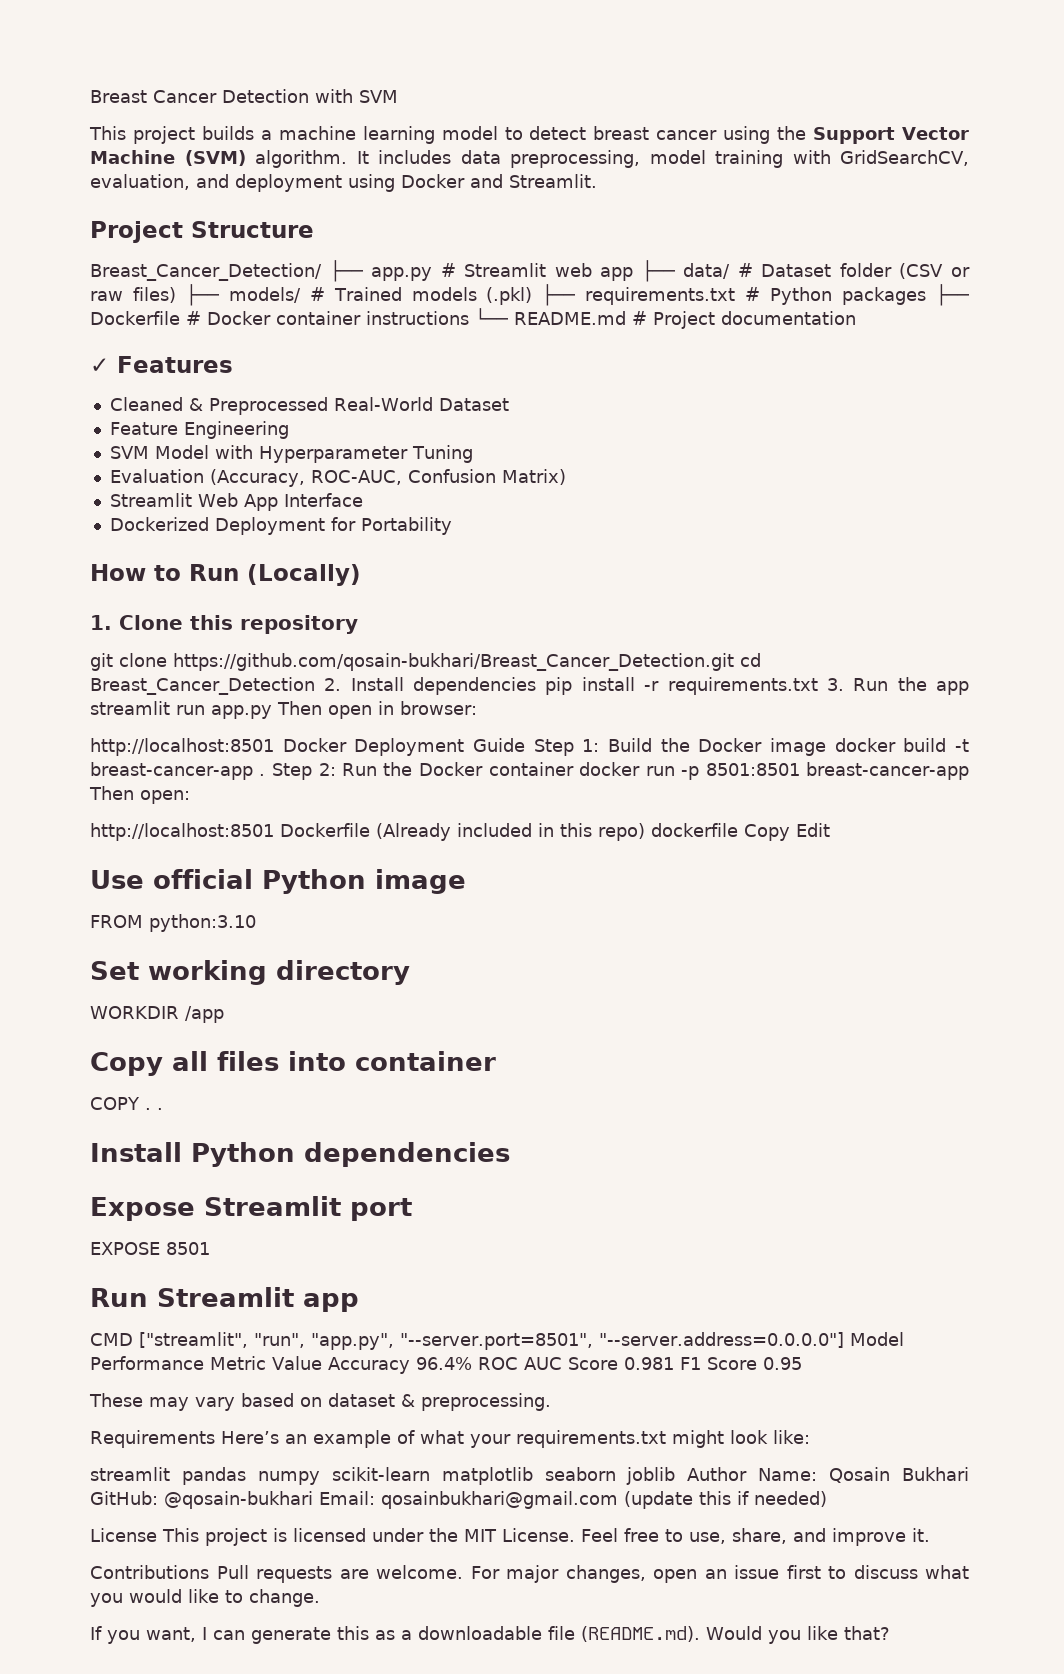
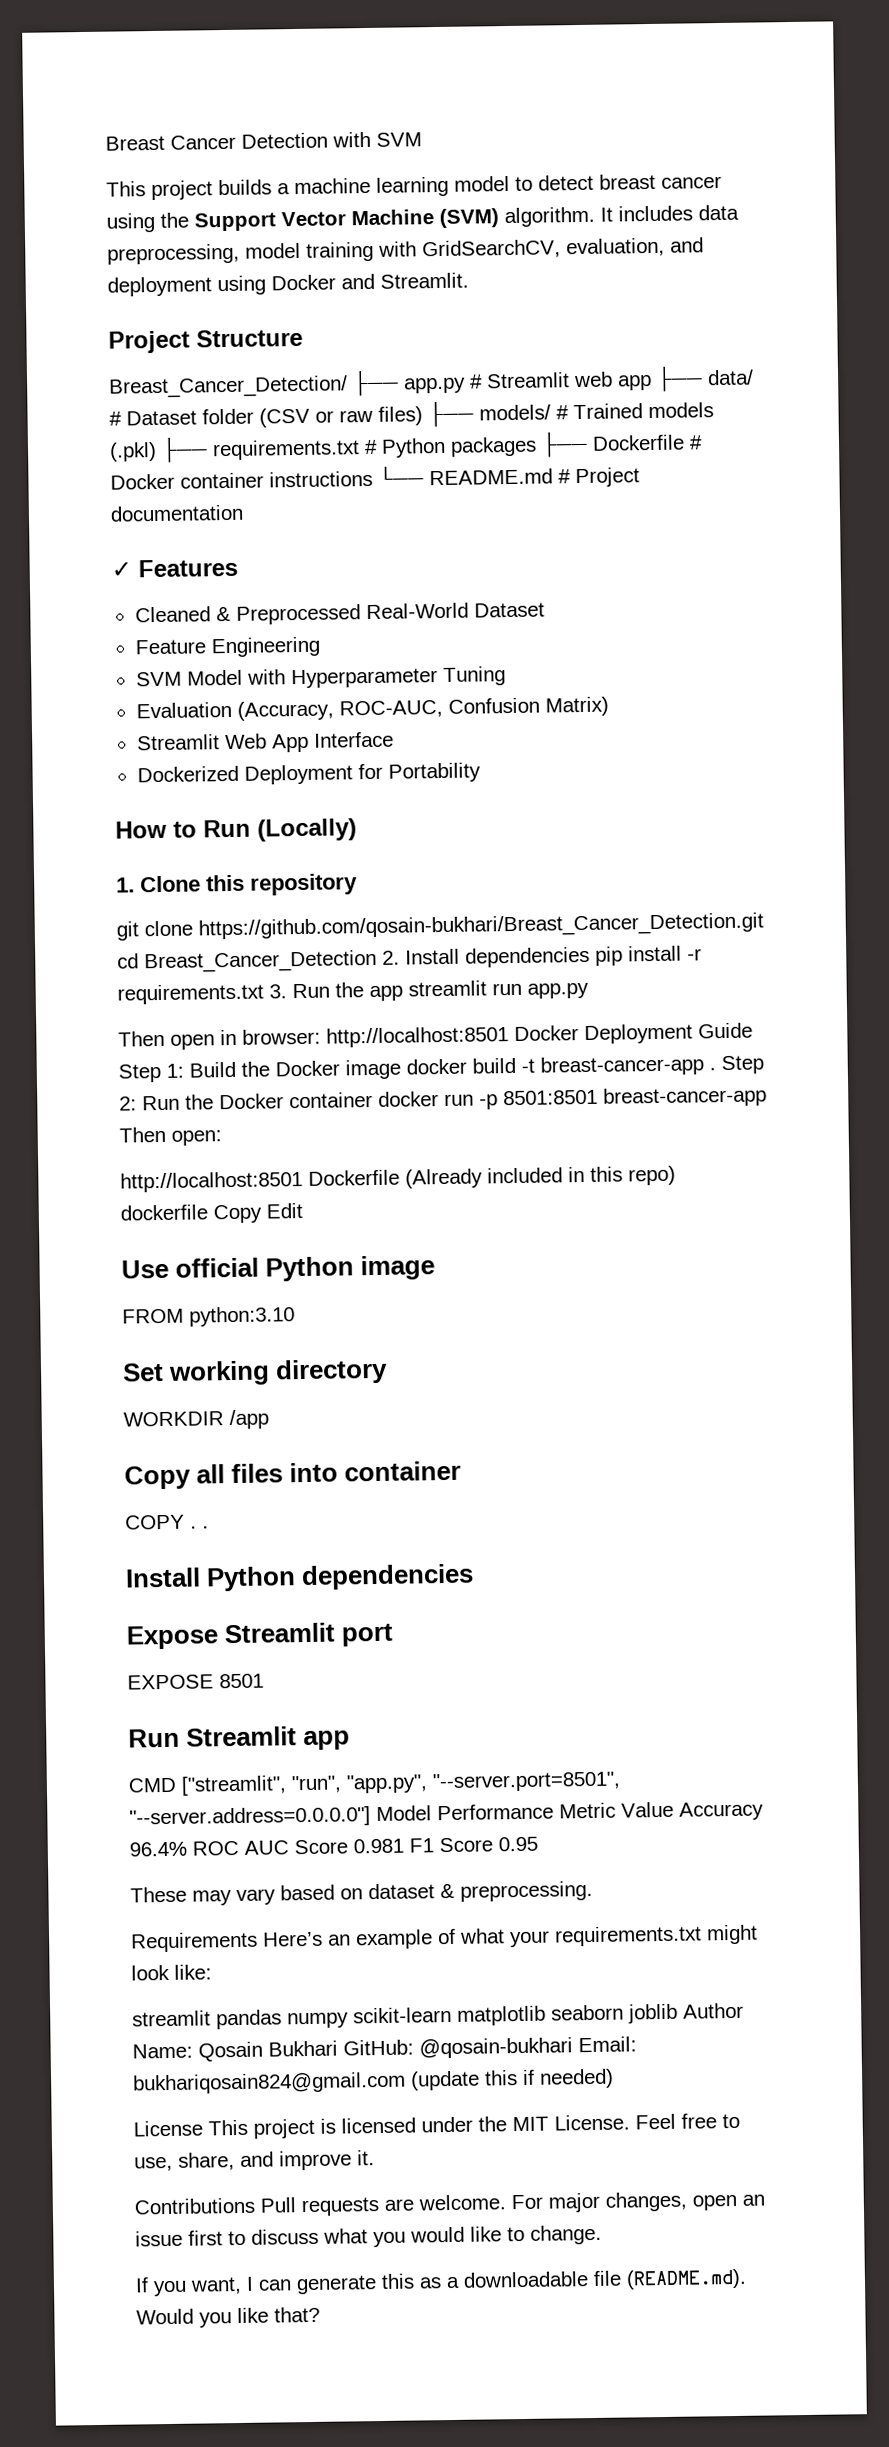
(272, 712) none -> (589, 990) //
(477, 708) // -> (321, 1036) none
[381,1491,618,1509] qosainbukhari@gmail.com -> [133,2071,406,2095] bukhariqosain824@gmail.com

